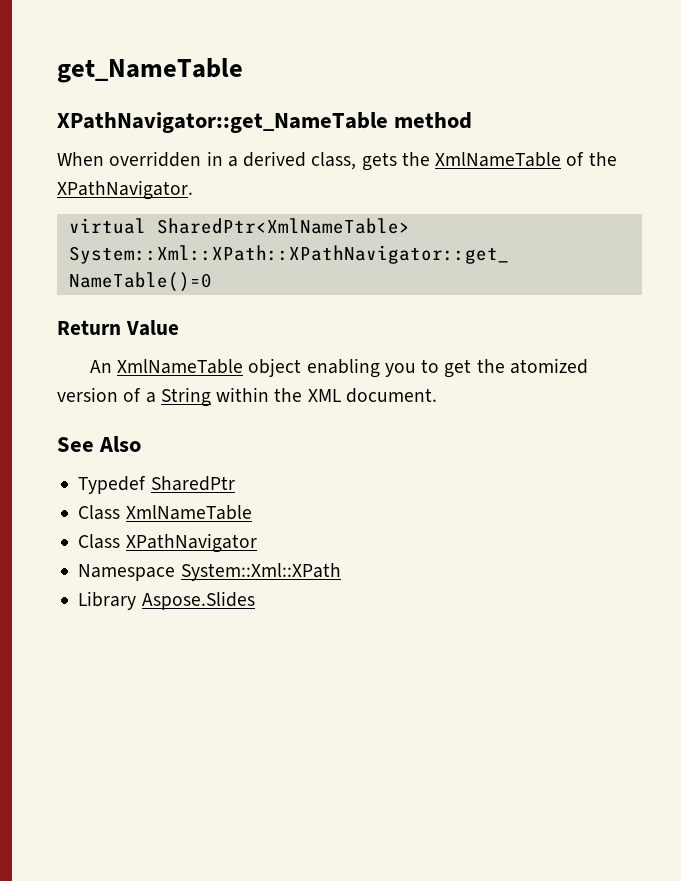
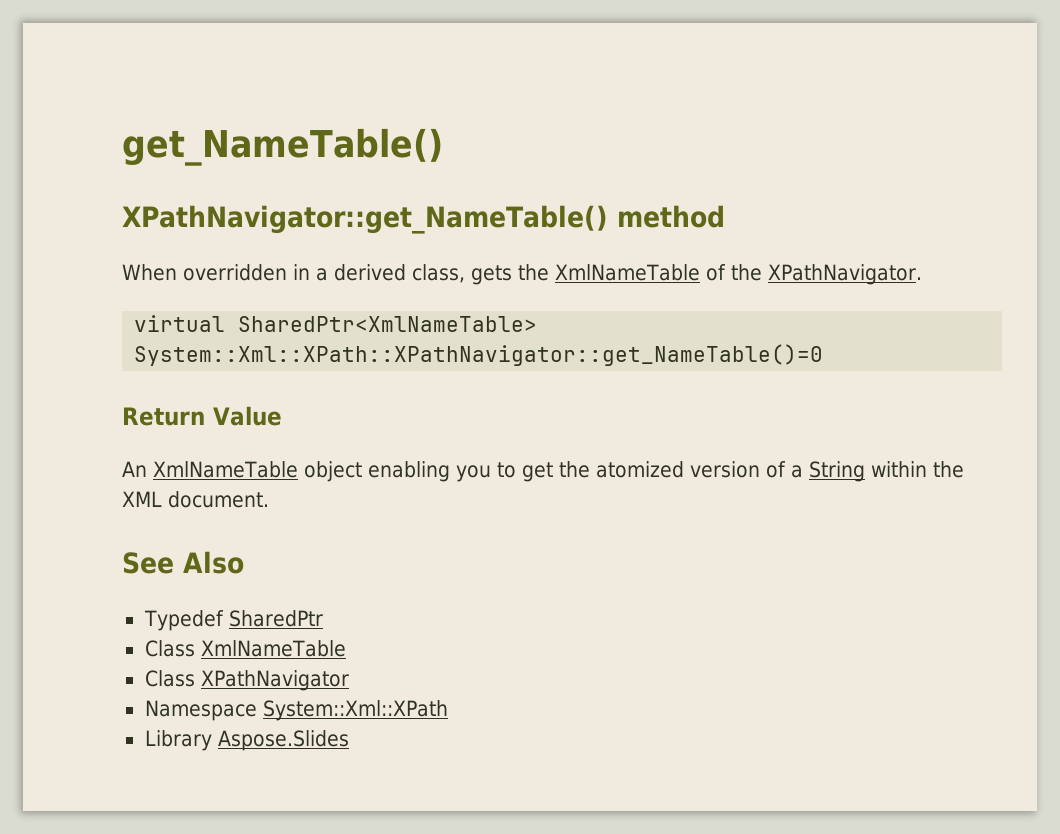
[57,58,243,83] [57,112,388,133] get_NameTable // XPathNavigator::get_NameTable -> [122,128,443,166] [122,205,608,234] get_NameTable() // XPathNavigator::get_NameTable()

